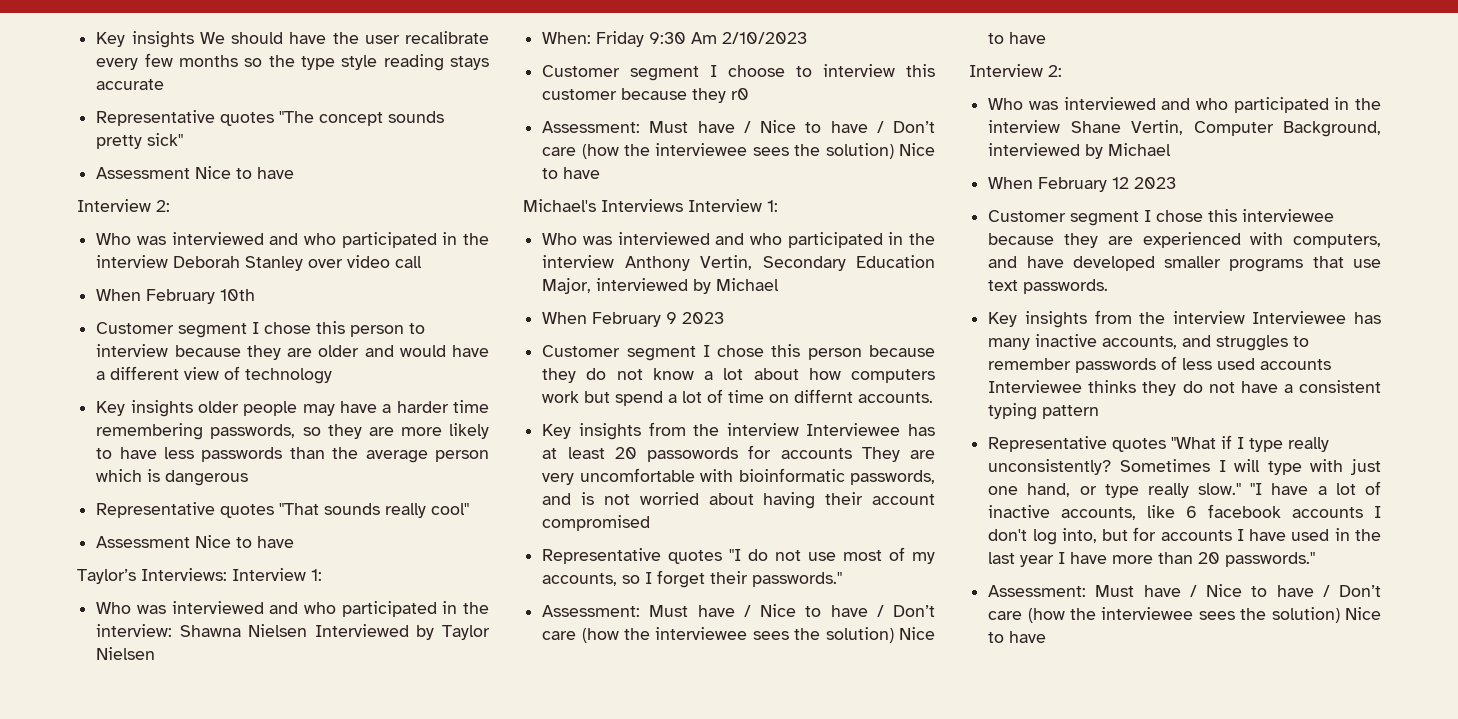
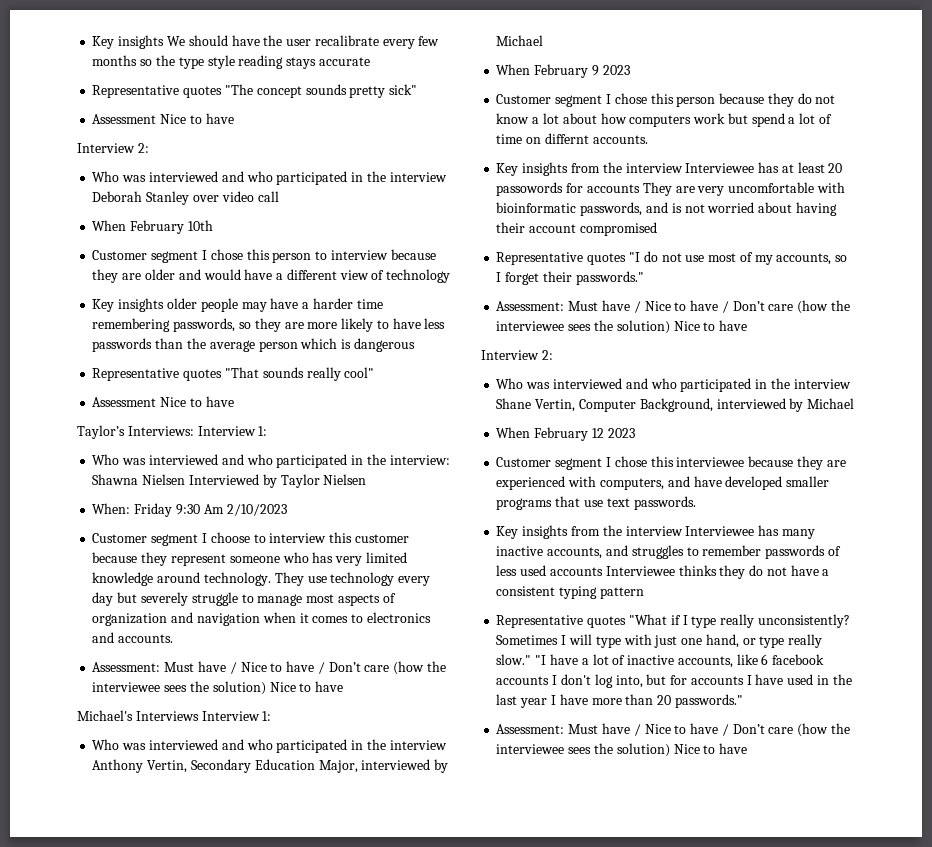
[731,88,750,100] r0 -> [170,552,407,566] [92,572,431,586] [92,592,396,606] [92,612,431,626] [92,632,174,643] represent someone who has very limited knowledge around technology. They use technology every day but severely struggle to manage most aspects of organization and navigation when it comes to electronics and accounts.

